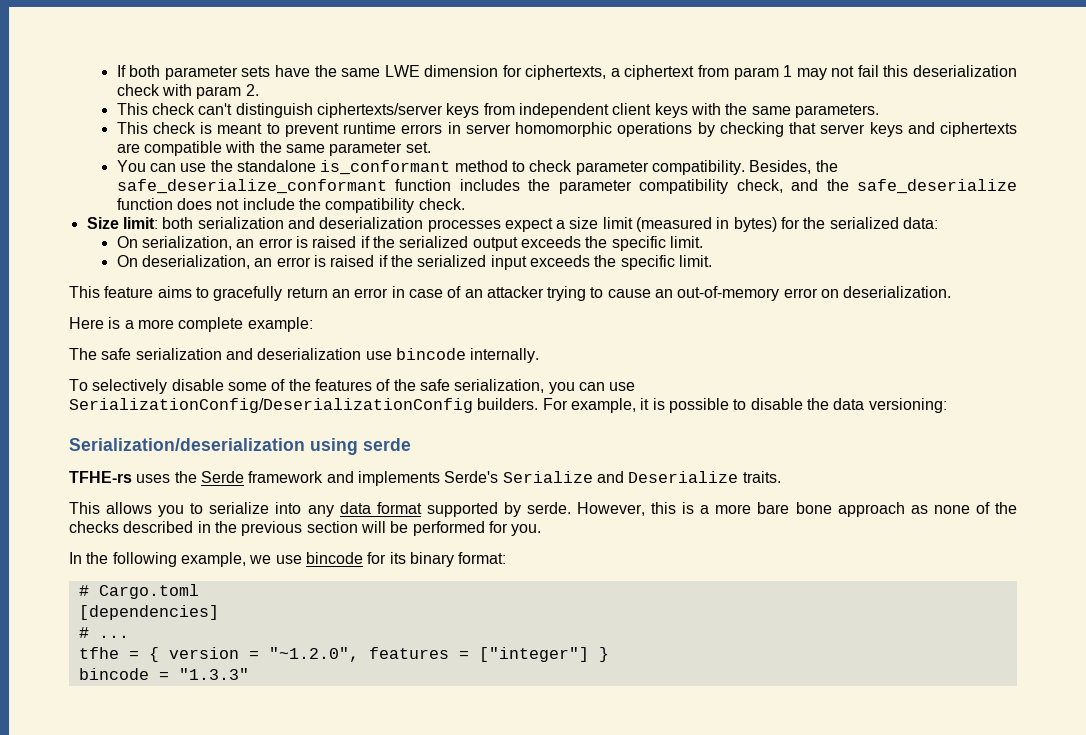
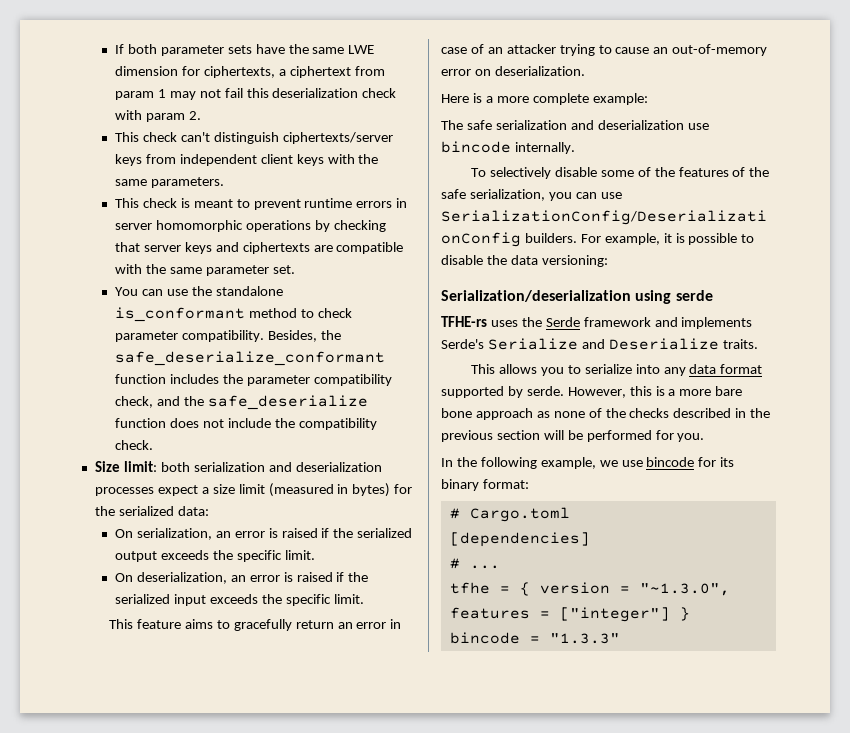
[268,647,359,662] "~1.2.0", -> [639,583,730,596] "~1.3.0",

